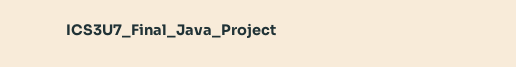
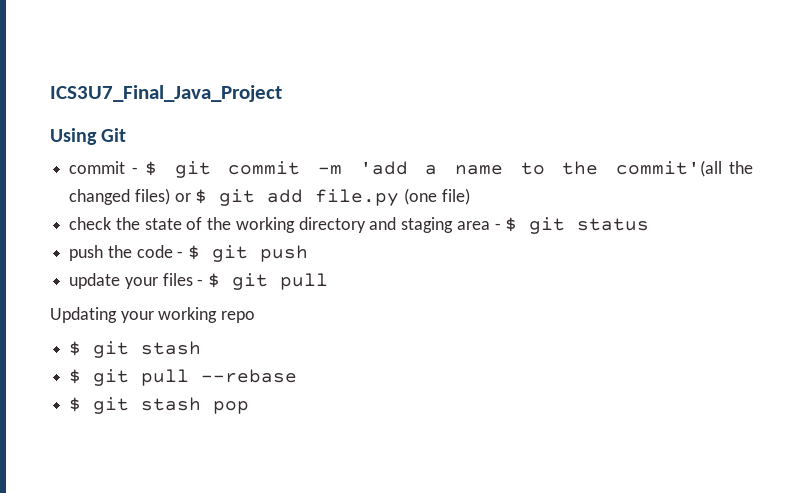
(276, 30) none -> [50,128,127,145] [69,160,753,178] [69,188,470,206] [69,217,650,234] [69,245,309,262] [69,273,329,290] [50,307,256,323] [69,341,202,358] [69,369,298,386] [69,397,250,414] // Using Git // commit - $ git commit -m 'add a name to the commit'(all the changed files) or $ git add file.py (one file) // check the state of the working directory and staging area - $ git status // push the code - $ git push // update your files - $ git pull // Updating your working repo // $ git stash // $ git pull --rebase // $ git stash pop

